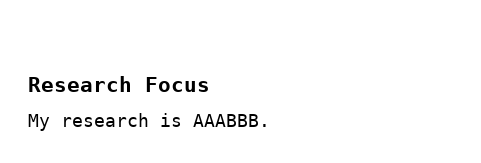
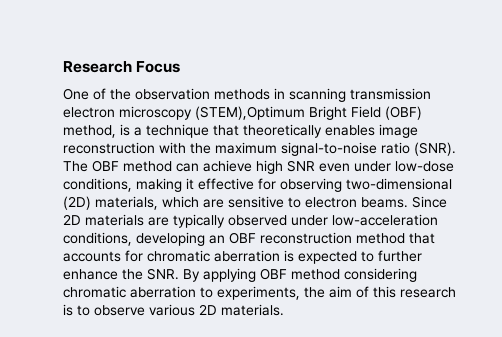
[28,113,270,131] My research is AAABBB. -> [63,88,431,102] [63,106,422,120] [63,124,418,138] [63,142,456,156] [63,160,454,174] [63,178,452,192] [63,196,447,210] [63,214,438,228] [63,232,435,246] [63,250,422,264] [63,268,417,282] [63,286,456,300] [63,304,284,316] One of the observation methods in scanning transmission electron microscopy (STEM),Optimum Bright Field (OBF) method, is a technique that theoretically enables image reconstruction with the maximum signal-to-noise ratio (SNR). The OBF method can achieve high SNR even under low-dose conditions, making it effective for observing two-dimensional (2D) materials, which are sensitive to electron beams. Since 2D materials are typically observed under low-acceleration conditions, developing an OBF reconstruction method that accounts for chromatic aberration is expected to further enhance the SNR. By applying OBF method considering chromatic aberration to experiments, the aim of this research is to observe various 2D materials.

